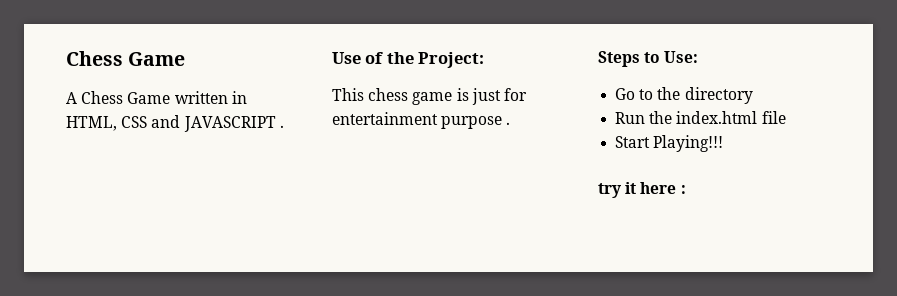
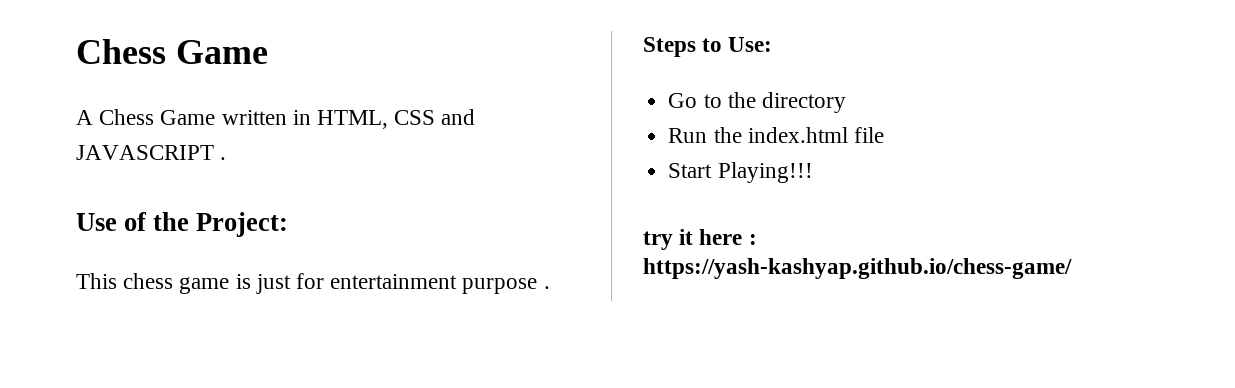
(686, 189) none -> [643,258,1072,279] https://yash-kashyap.github.io/chess-game/

